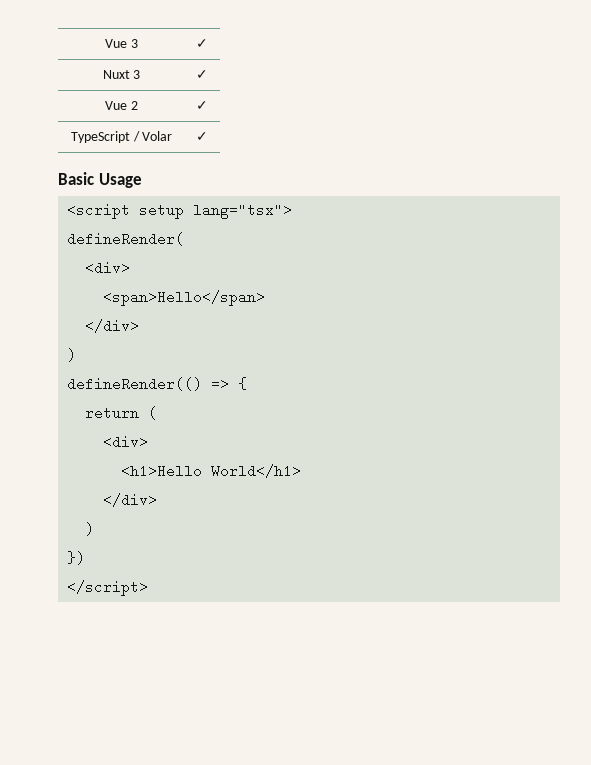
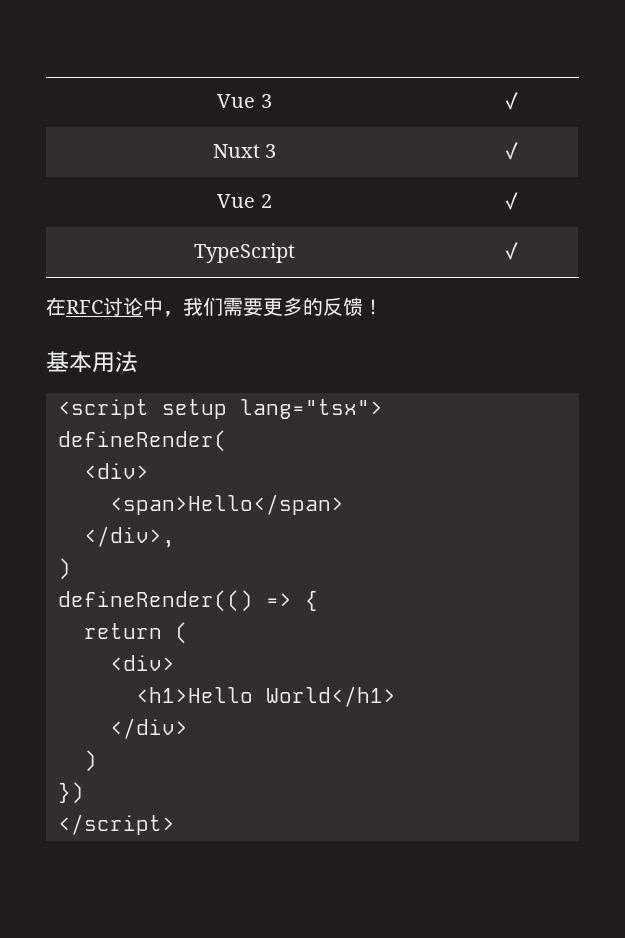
[132,131,173,142] [196,132,208,141] [58,172,142,188] / Volar | ✓ // Basic Usage -> [500,242,521,260] [46,297,383,317] [46,351,138,373] | ✓ // 在RFC讨论中，我们需要更多的反馈！ // 基本用法
[85,319,140,333] </div> -> [84,526,175,548] </div>,

